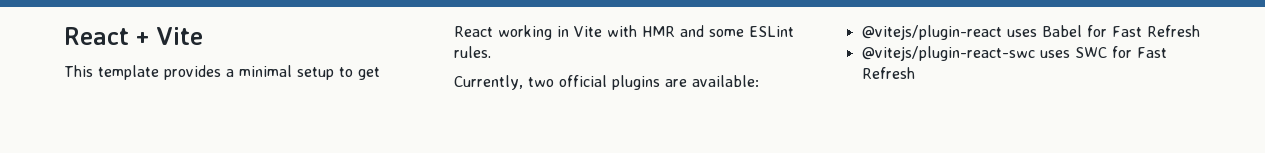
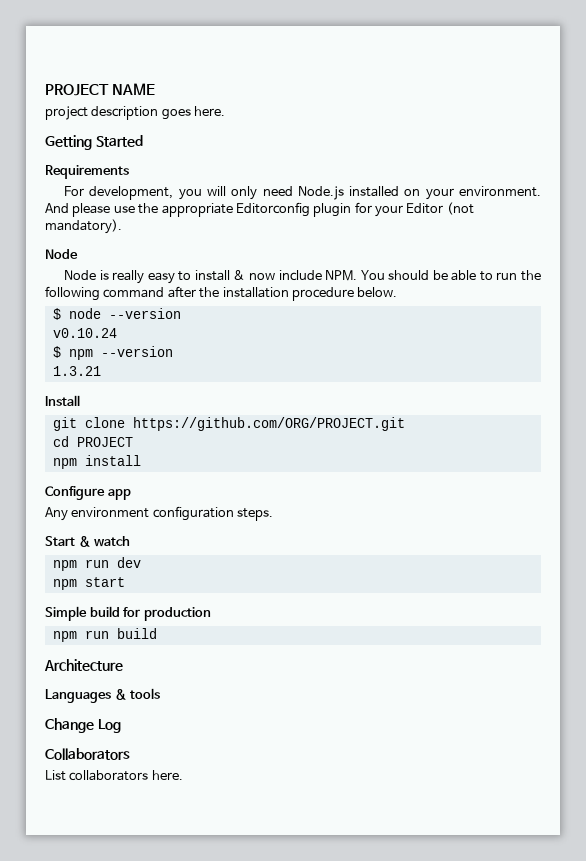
[64,27,203,45] [64,65,380,80] [454,25,794,40] [454,46,491,58] [454,75,759,90] [861,25,1200,40] [861,46,1167,61] [861,67,915,79] React + Vite // This template provides a minimal setup to get React working in Vite with HMR and some ESLint rules. // Currently, two official plugins are available: // @vitejs/plugin-react uses Babel for Fast Refresh // @vitejs/plugin-react-swc uses SWC for Fast Refresh -> [45,83,155,96] [45,106,226,120] [45,135,143,150] [45,165,129,179] [64,186,541,200] [45,202,474,217] [45,219,122,234] [45,249,78,259] [64,270,542,284] [45,286,398,301] [52,308,181,320] [52,328,117,338] [52,346,173,360] [52,366,101,376] [45,395,80,406] [52,417,405,431] [52,436,133,447] [52,455,141,469] [45,486,131,500] [45,506,274,521] [45,536,131,547] [52,557,141,571] [52,577,125,590] [45,606,211,621] [52,628,157,642] [44,659,123,671] [45,688,161,703] [45,718,121,733] [45,748,130,760] [45,770,183,781] PROJECT NAME // project description goes here. // Getting Started // Requirements // For development, you will only need Node.js installed on your environment. And please use the appropriate Editorconfig plugin for your Editor (not mandatory). // Node // Node is really easy to install & now include NPM. You should be able to run the following command after the installation procedure below. // $ node --version // v0.10.24 // $ npm --version // 1.3.21 // Install // git clone https://github.com/ORG/PROJECT.git // cd PROJECT // npm install // Configure app // Any environment configuration steps. // Start & watch // npm run dev // npm start // Simple build for production // npm run build // Architecture // Languages & tools // Change Log // Collaborators // List collaborators here.

